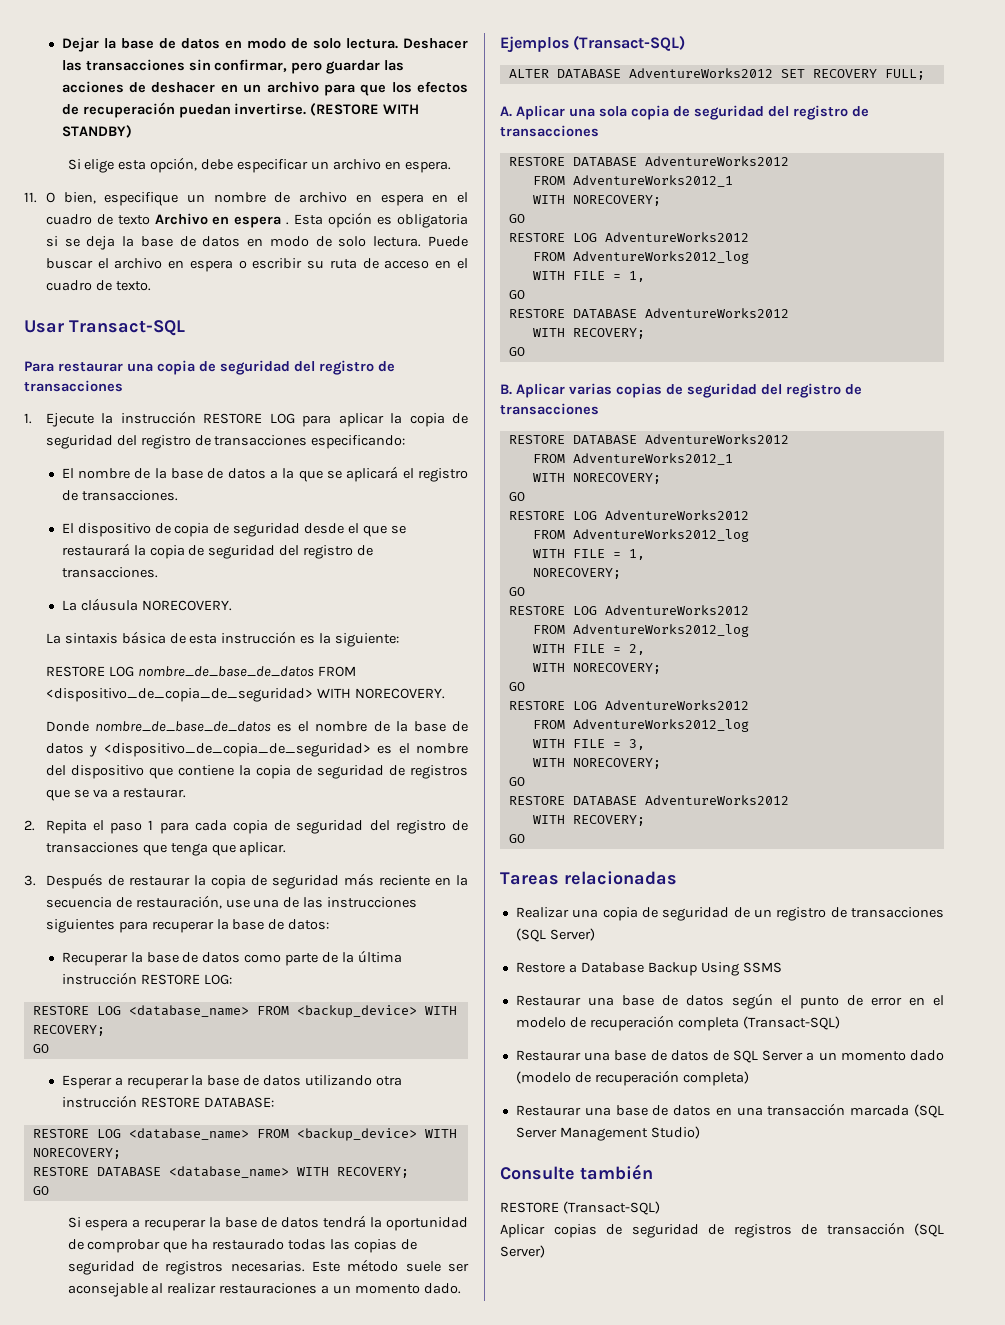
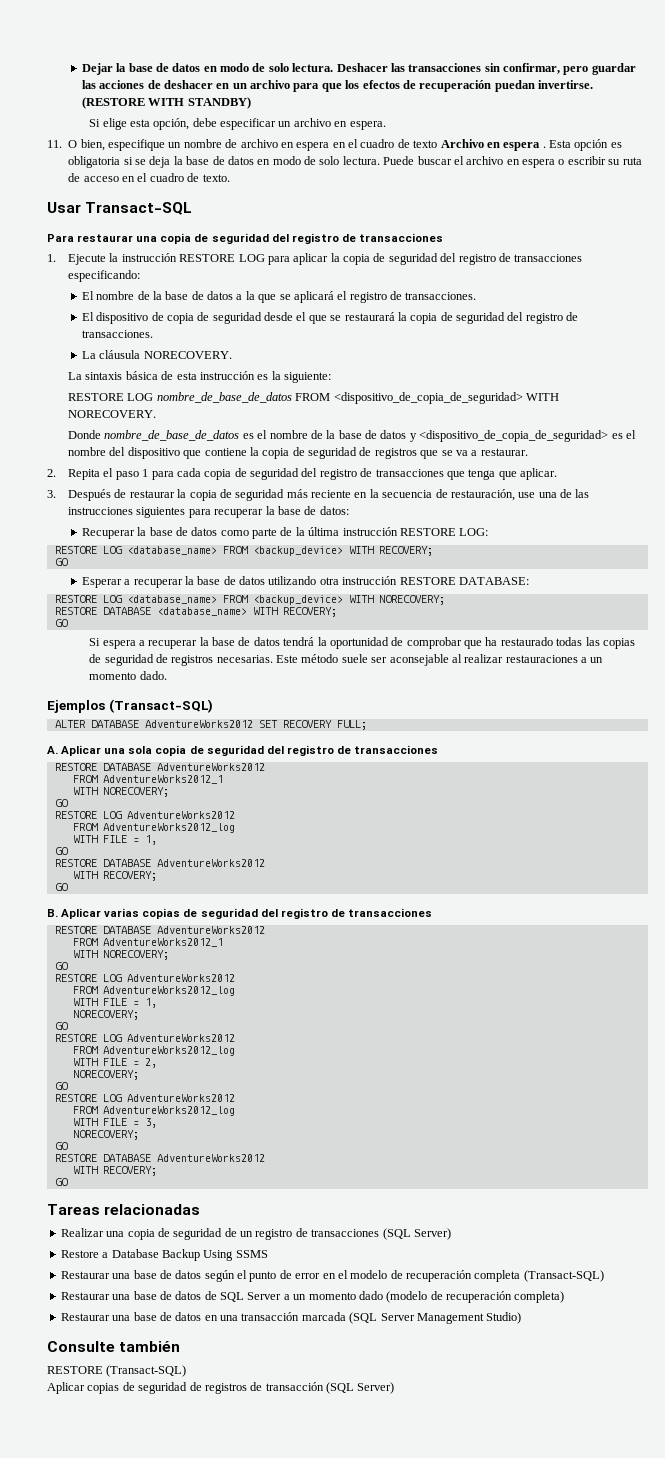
[532,663,565,672] WITH -> (157, 1063) none
[532,758,565,767] WITH -> (157, 1123) none

